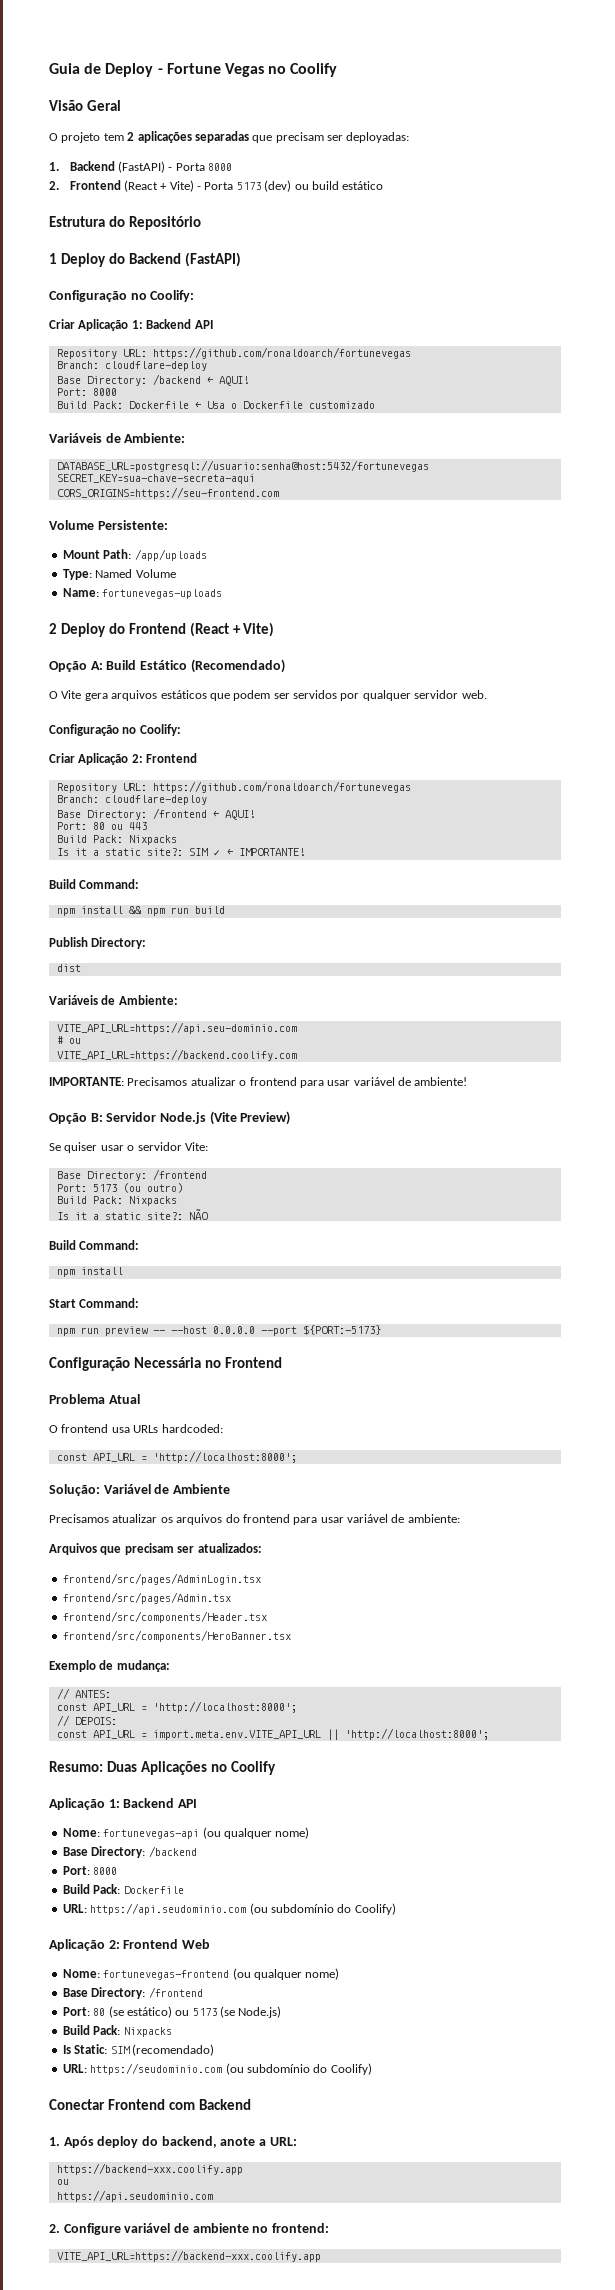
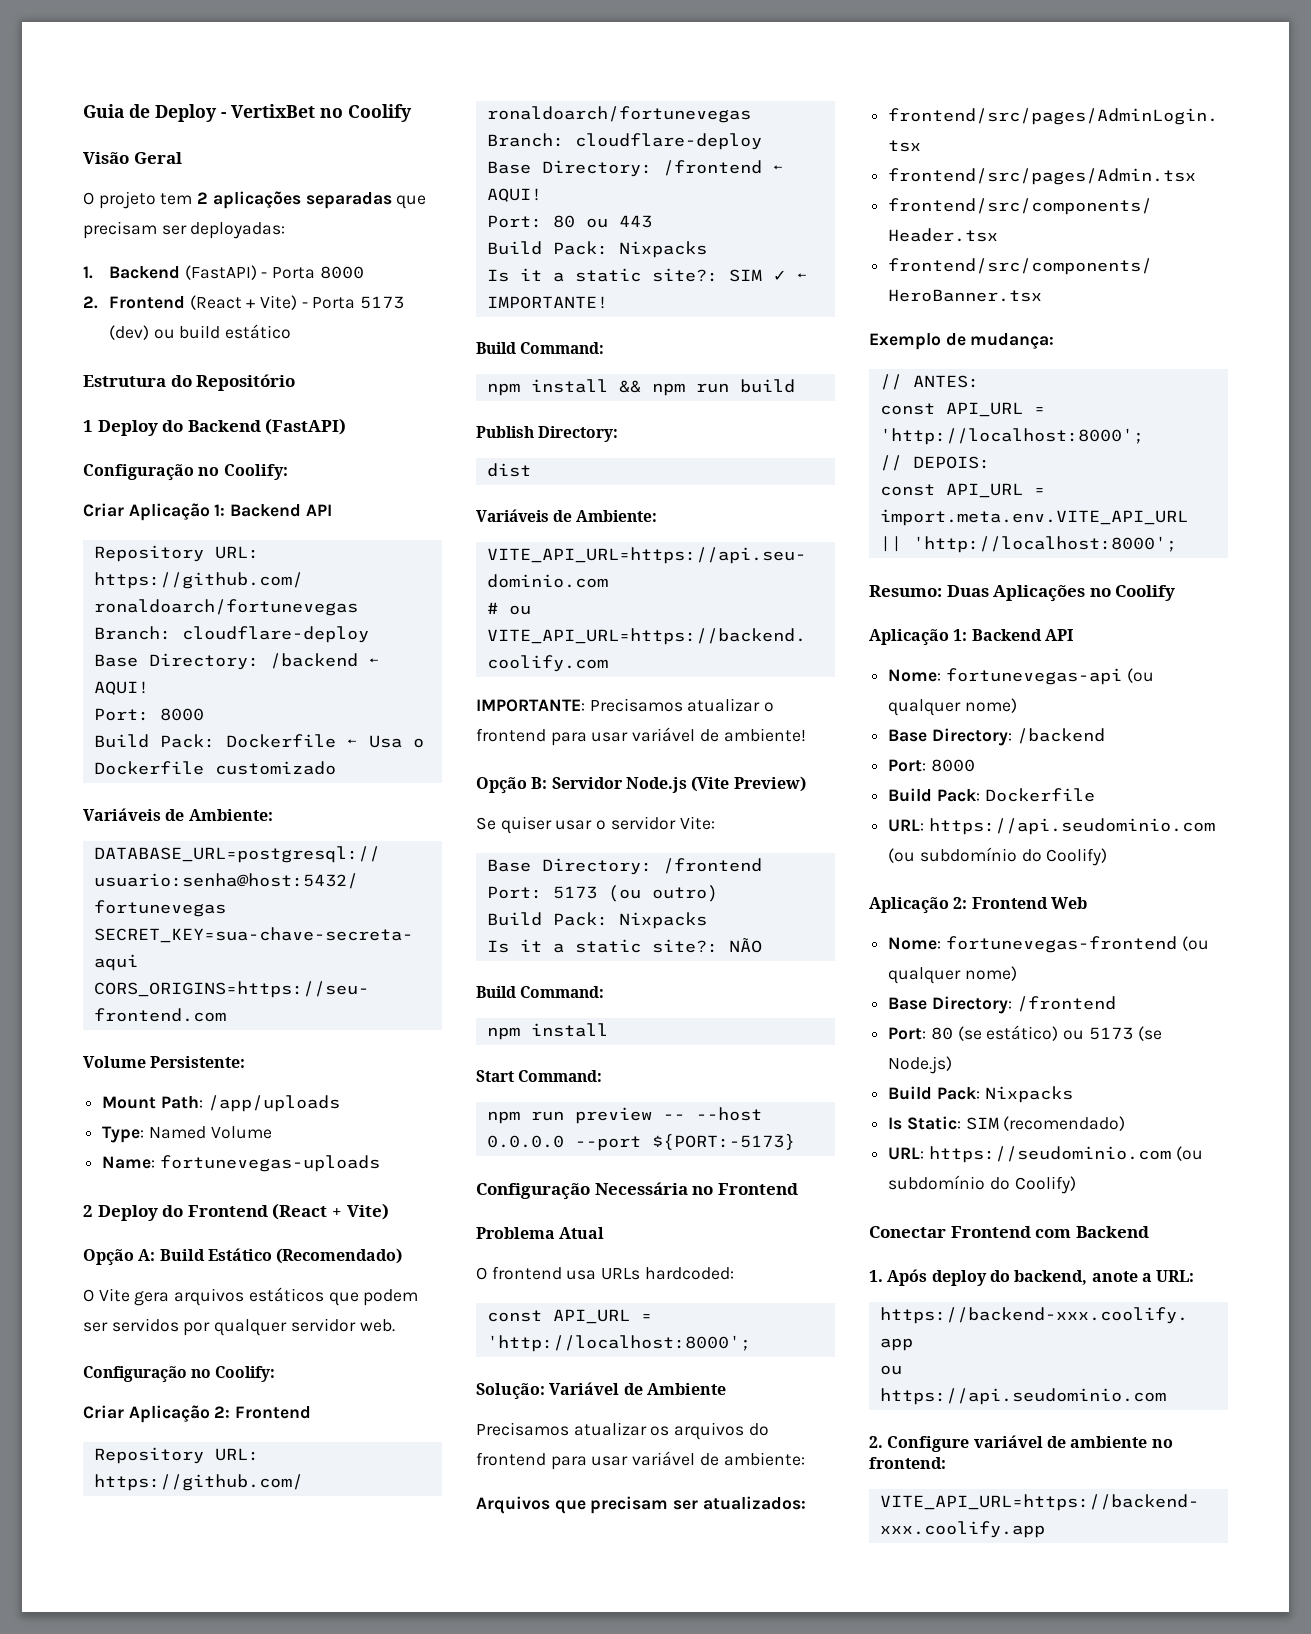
[166,63,264,77] Fortune Vegas -> [231,104,315,118] VertixBet

